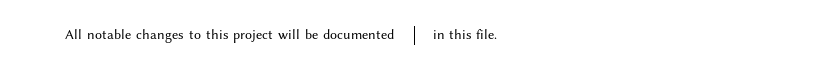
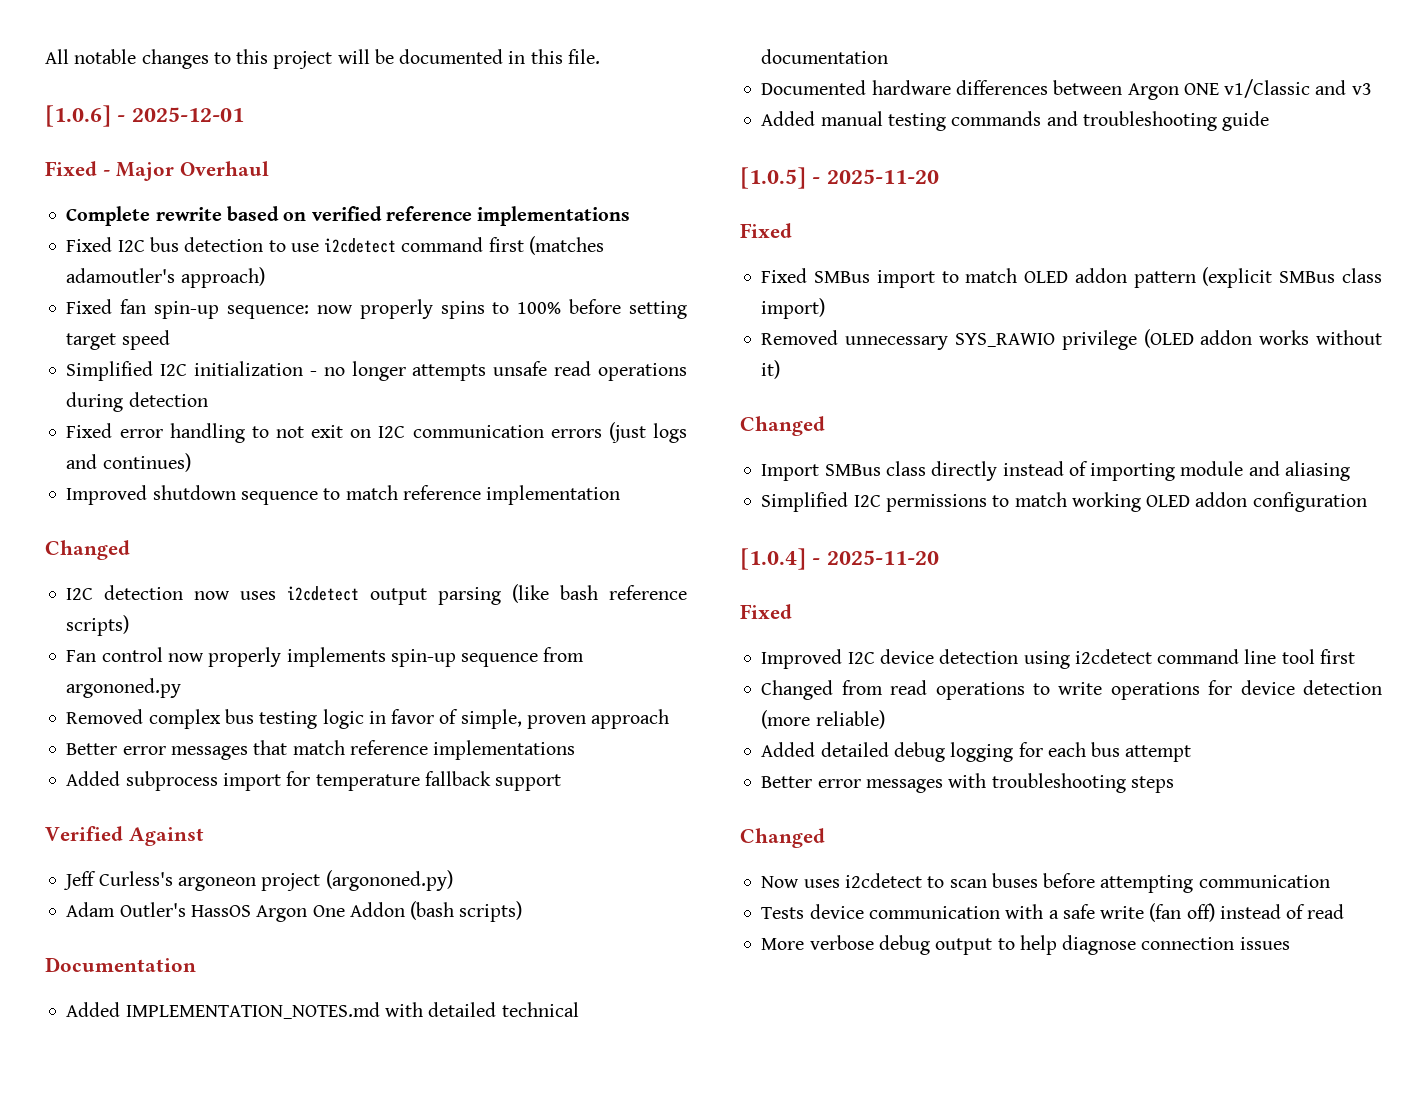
(497, 34) none -> [45,105,244,127] [45,161,270,181] [66,206,631,226] [66,236,604,255] [66,267,265,288] [66,299,688,319] [66,330,170,350] [66,361,687,381] [66,392,208,412] [66,422,687,443] [66,453,191,472] [66,485,621,505] [45,540,130,560] [66,584,687,605] [66,615,130,636] [66,647,585,667] [66,678,182,698] [66,709,670,729] [66,740,576,760] [66,771,562,791] [45,826,204,846] [63,870,453,891] [66,901,523,922] [45,957,196,972] [66,1002,579,1019] [761,49,889,64] [761,79,1372,100] [761,111,1270,131] [740,167,939,189] [740,223,792,238] [761,267,1382,288] [761,298,826,319] [761,329,1382,350] [761,360,781,379] [740,416,825,436] [761,461,1350,481] [761,492,1367,512] [740,548,939,570] [740,604,792,619] [761,649,1355,669] [761,680,1382,700] [761,710,885,729] [761,742,1192,762] [761,773,1174,793] [740,828,825,848] [761,873,1330,893] [761,903,1345,922] [761,935,1290,955] // [1.0.6] - 2025-12-01 // Fixed - Major Overhaul // Complete rewrite based on verified reference implementations // Fixed I2C bus detection to use i2cdetect command first (matches adamoutler's approach) // Fixed fan spin-up sequence: now properly spins to 100% before setting target speed // Simplified I2C initialization - no longer attempts unsafe read operations during detection // Fixed error handling to not exit on I2C communication errors (just logs and continues) // Improved shutdown sequence to match reference implementation // Changed // I2C detection now uses i2cdetect output parsing (like bash reference scripts) // Fan control now properly implements spin-up sequence from argononed.py // Removed complex bus testing logic in favor of simple, proven approach // Better error messages that match reference implementations // Added subprocess import for temperature fallback support // Verified Against // Jeff Curless's argoneon project (argononed.py) // Adam Outler's HassOS Argon One Addon (bash scripts) // Documentation // Added IMPLEMENTATION_NOTES.md with detailed technical documentation // Documented hardware differences between Argon ONE v1/Classic and v3 // Added manual testing commands and troubleshooting guide // [1.0.5] - 2025-11-20 // Fixed // Fixed SMBus import to match OLED addon pattern (explicit SMBus class import) // Removed unnecessary SYS_RAWIO privilege (OLED addon works without it) // Changed // Import SMBus class directly instead of importing module and aliasing // Simplified I2C permissions to match working OLED addon configuration // [1.0.4] - 2025-11-20 // Fixed // Improved I2C device detection using i2cdetect command line tool first // Changed from read operations to write operations for device detection (more reliable) // Added detailed debug logging for each bus attempt // Better error messages with troubleshooting steps // Changed // Now uses i2cdetect to scan buses before attempting communication // Tests device communication with a safe write (fan off) instead of read // More verbose debug output to help diagnose connection issues

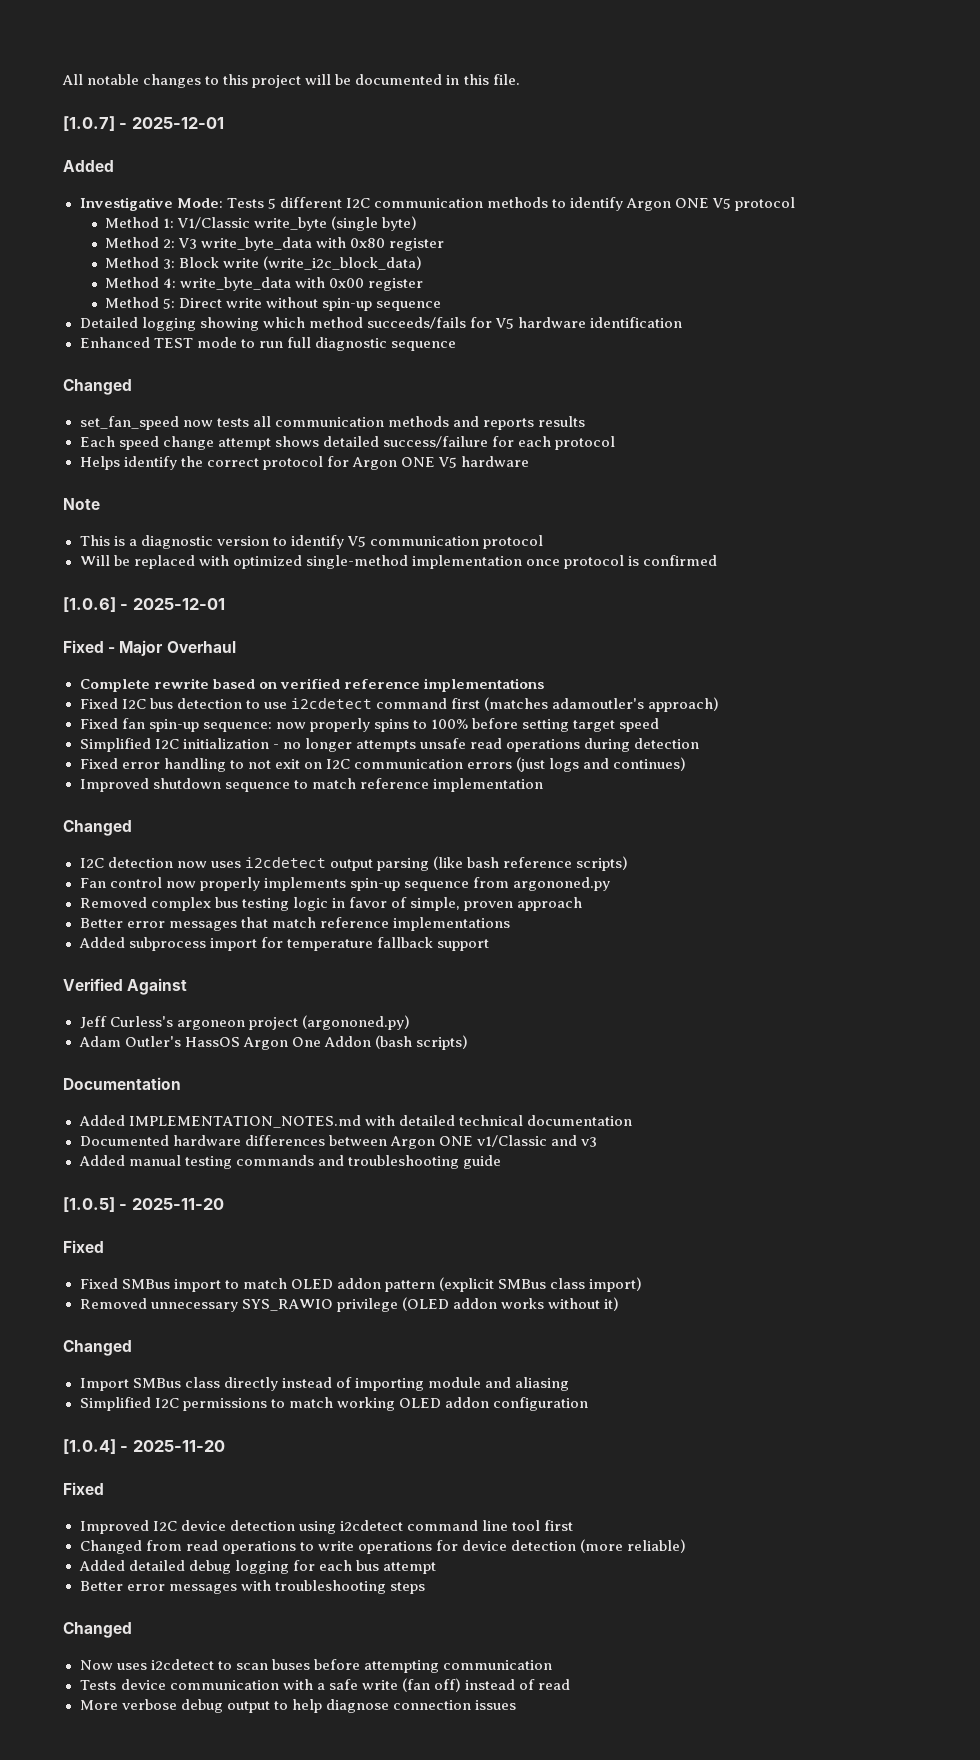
(600, 56) none -> [63,116,224,131] [63,160,114,172] [79,197,796,211] [105,216,418,231] [105,237,445,251] [105,256,423,270] [105,277,424,291] [105,297,442,311] [79,317,682,331] [79,337,456,351] [63,379,132,395] [79,416,585,430] [79,436,615,450] [79,456,529,470] [63,498,100,510] [79,535,543,549] [79,555,717,569] // [1.0.7] - 2025-12-01 // Added // Investigative Mode: Tests 5 different I2C communication methods to identify Argon ONE V5 protocol // Method 1: V1/Classic write_byte (single byte) // Method 2: V3 write_byte_data with 0x80 register // Method 3: Block write (write_i2c_block_data) // Method 4: write_byte_data with 0x00 register // Method 5: Direct write without spin-up sequence // Detailed logging showing which method succeeds/fails for V5 hardware identification // Enhanced TEST mode to run full diagnostic sequence // Changed // set_fan_speed now tests all communication methods and reports results // Each speed change attempt shows detailed success/failure for each protocol // Helps identify the correct protocol for Argon ONE V5 hardware // Note // This is a diagnostic version to identify V5 communication protocol // Will be replaced with optimized single-method implementation once protocol is confirmed

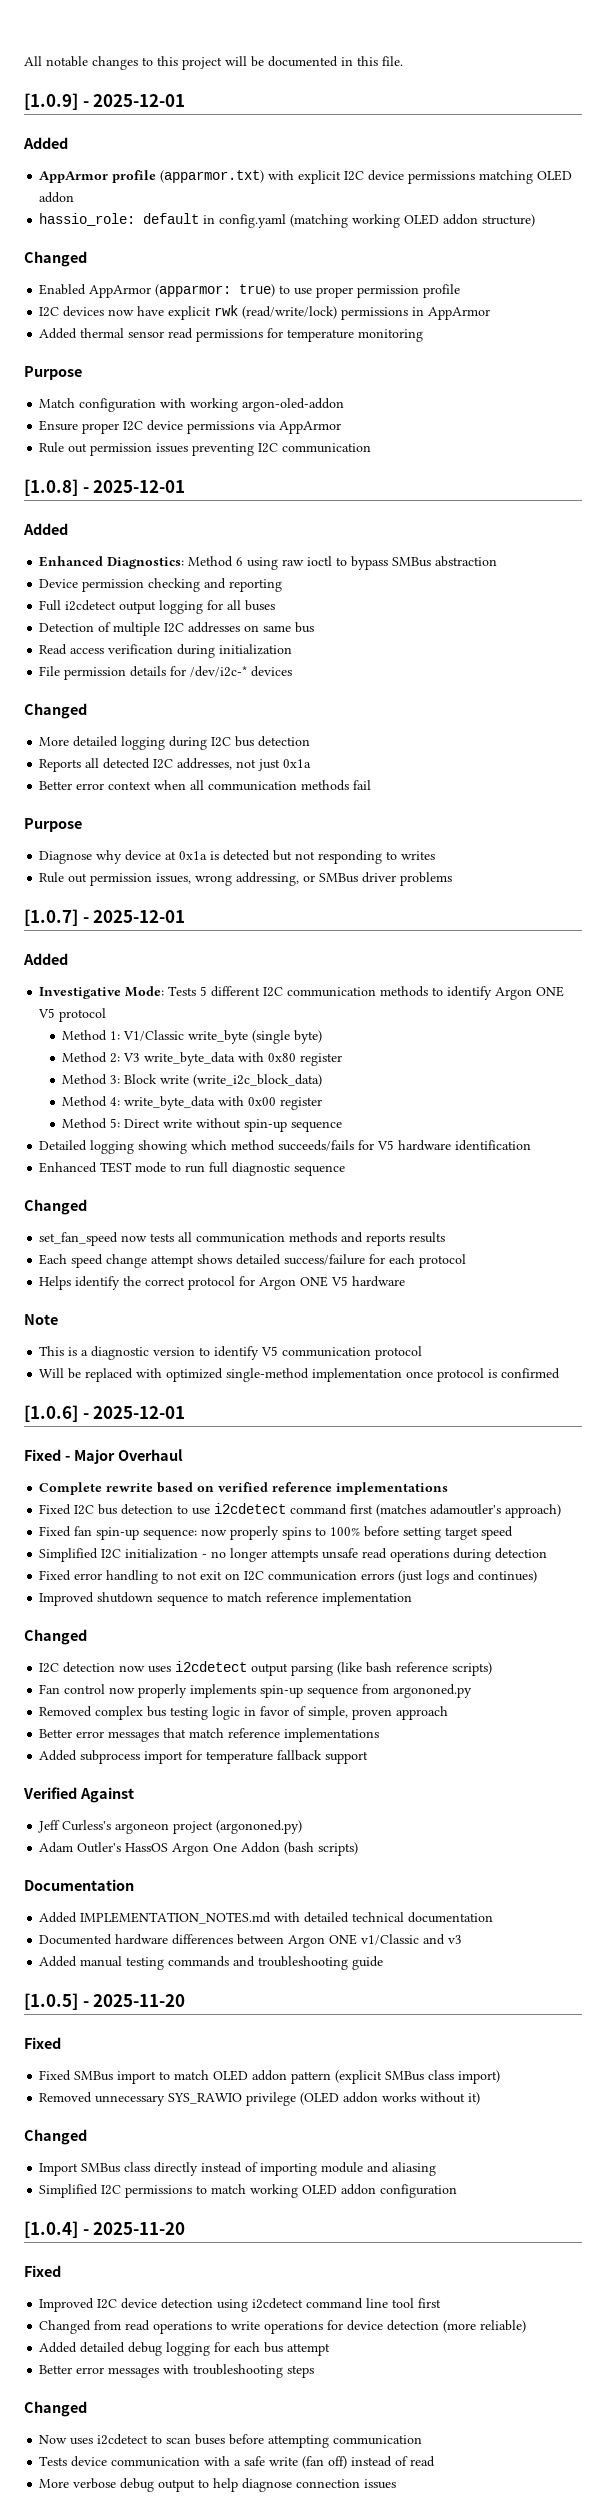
(520, 79) none -> [24,93,186,110] [23,137,68,149] [39,170,573,184] [39,192,75,203] [39,213,536,228] [24,251,87,267] [39,284,461,298] [39,305,491,320] [39,328,424,342] [24,366,82,380] [39,398,345,412] [39,420,342,434] [39,442,372,456] [24,479,186,496] [23,523,68,535] [39,556,498,570] [39,578,283,592] [39,600,276,614] [39,622,315,636] [39,644,293,658] [39,666,293,680] [24,703,87,719] [39,736,311,750] [39,758,312,772] [39,780,372,791] [24,818,82,832] [39,850,436,864] [39,872,453,886] // [1.0.9] - 2025-12-01 // Added // AppArmor profile (apparmor.txt) with explicit I2C device permissions matching OLED addon // hassio_role: default in config.yaml (matching working OLED addon structure) // Changed // Enabled AppArmor (apparmor: true) to use proper permission profile // I2C devices now have explicit rwk (read/write/lock) permissions in AppArmor // Added thermal sensor read permissions for temperature monitoring // Purpose // Match configuration with working argon-oled-addon // Ensure proper I2C device permissions via AppArmor // Rule out permission issues preventing I2C communication // [1.0.8] - 2025-12-01 // Added // Enhanced Diagnostics: Method 6 using raw ioctl to bypass SMBus abstraction // Device permission checking and reporting // Full i2cdetect output logging for all buses // Detection of multiple I2C addresses on same bus // Read access verification during initialization // File permission details for /dev/i2c-* devices // Changed // More detailed logging during I2C bus detection // Reports all detected I2C addresses, not just 0x1a // Better error context when all communication methods fail // Purpose // Diagnose why device at 0x1a is detected but not responding to writes // Rule out permission issues, wrong addressing, or SMBus driver problems

